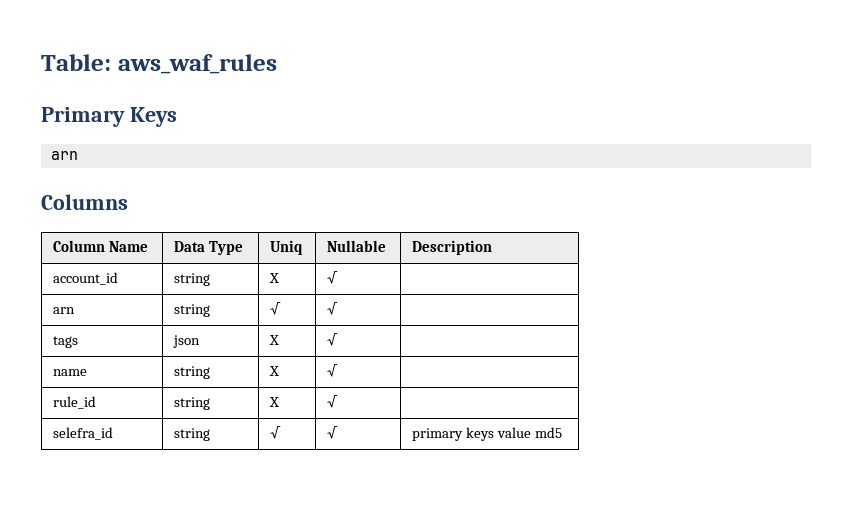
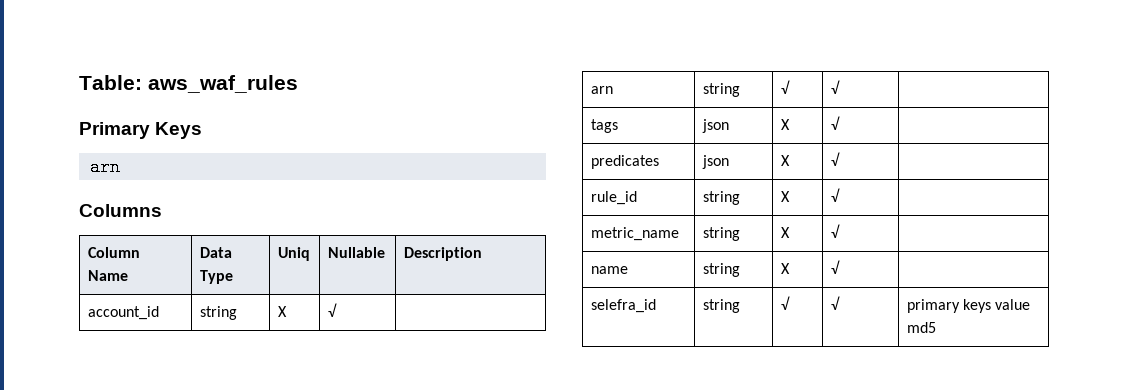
[53,369,88,376] [174,366,211,379] [269,366,280,376] [327,364,339,377] [53,396,97,409] name | string | X | √ | // rule_id -> [590,155,659,169] [701,155,729,169] [780,155,790,166] [830,152,840,166] [590,191,637,205] [702,191,740,205] [780,191,790,202] [830,188,840,202] [590,227,679,241] [702,227,740,241] [780,227,790,238] [830,224,840,238] [590,266,628,274] predicates | json | X | √ | // rule_id | string | X | √ | // metric_name | string | X | √ | // name

